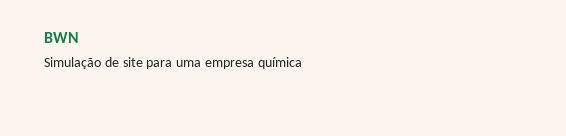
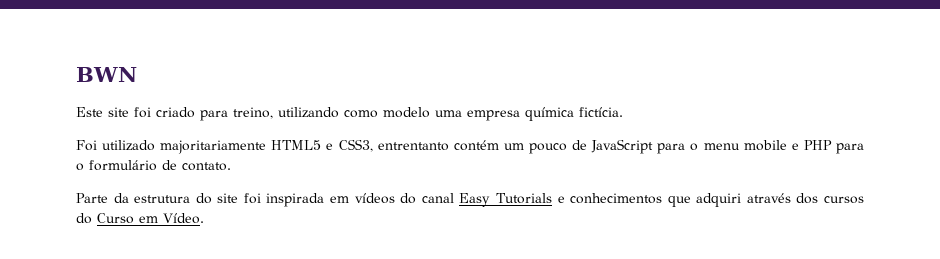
[44,57,302,69] Simulação de site para uma empresa química -> [76,107,623,121] [76,139,864,154] [76,160,231,171] [76,193,864,207] [76,213,204,224] Este site foi criado para treino, utilizando como modelo uma empresa química fictícia. // Foi utilizado majoritariamente HTML5 e CSS3, entrentanto contém um pouco de JavaScript para o menu mobile e PHP para o formulário de contato. // Parte da estrutura do site foi inspirada em vídeos do canal Easy Tutorials e conhecimentos que adquiri através dos cursos do Curso em Vídeo.

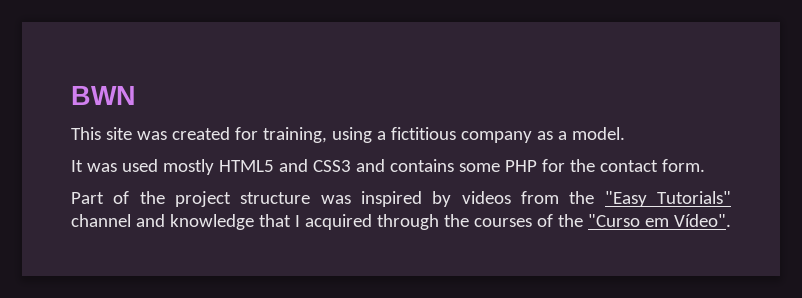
[76,107,623,121] [76,139,864,154] [76,160,231,171] [76,193,864,207] [76,213,204,224] Este site foi criado para treino, utilizando como modelo uma empresa química fictícia. // Foi utilizado majoritariamente HTML5 e CSS3, entrentanto contém um pouco de JavaScript para o menu mobile e PHP para o formulário de contato. // Parte da estrutura do site foi inspirada em vídeos do canal Easy Tutorials e conhecimentos que adquiri através dos cursos do Curso em Vídeo. -> [71,127,625,143] [71,159,705,175] [71,191,731,207] [71,214,731,230] This site was created for training, using a fictitious company as a model. // It was used mostly HTML5 and CSS3 and contains some PHP for the contact form. // Part of the project structure was inspired by videos from the "Easy Tutorials" channel and knowledge that I acquired through the courses of the "Curso em Vídeo".

